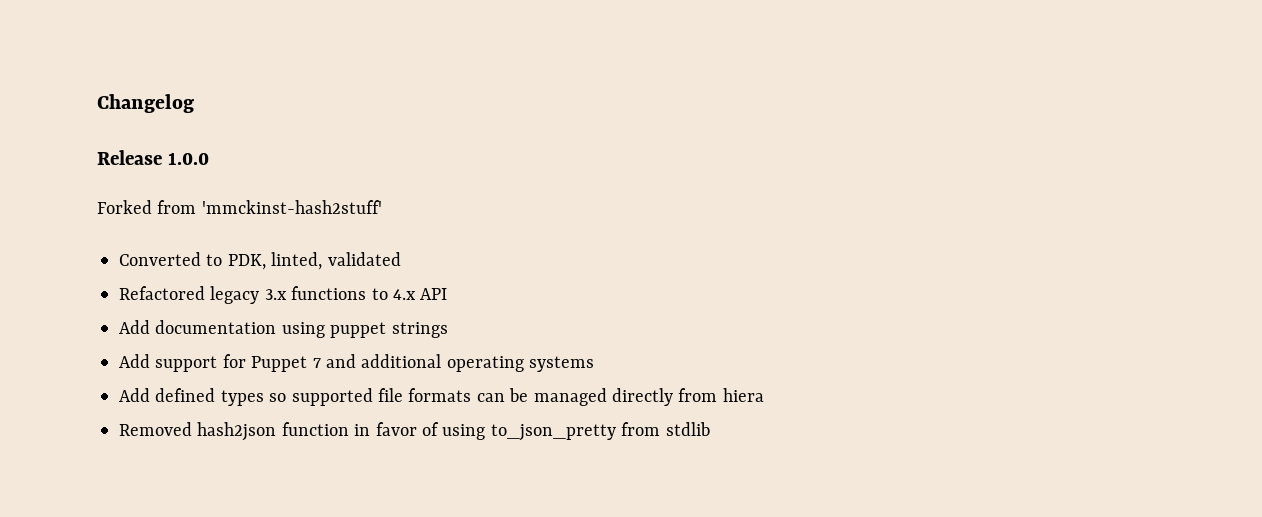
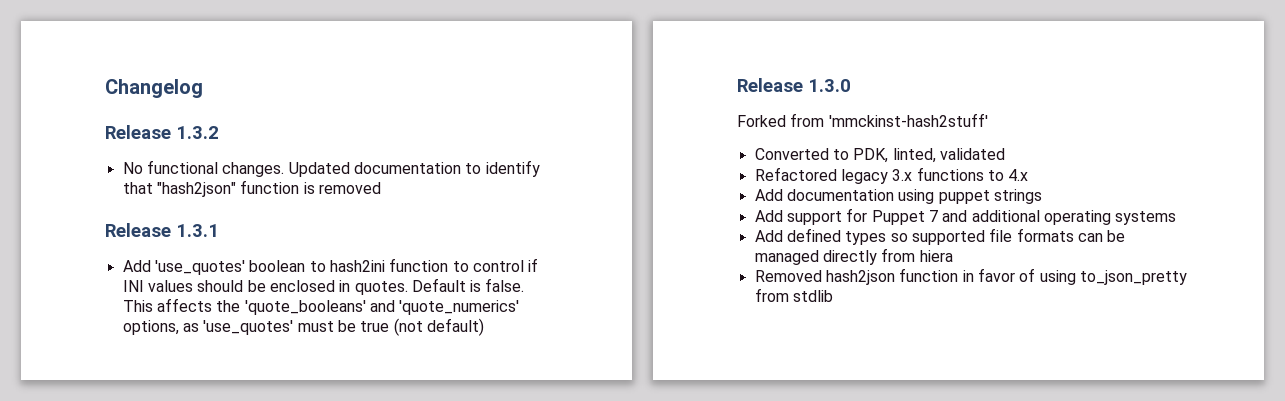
[167,152,209,165] 1.0.0 -> [176,126,219,139] [122,160,540,177] [122,180,381,197] [105,223,219,237] [122,258,539,275] [122,278,525,295] [122,298,520,315] [122,318,484,336] [737,78,851,92] 1.3.2 // No functional changes. Updated documentation to identify that "hash2json" function is removed // Release 1.3.1 // Add 'use_quotes' boolean to hash2ini function to control if INI values should be enclosed in quotes. Default is false. This affects the 'quote_booleans' and 'quote_numerics' options, as 'use_quotes' must be true (not default) // Release 1.3.0
[420,288,448,300] API -> (1029, 175) none

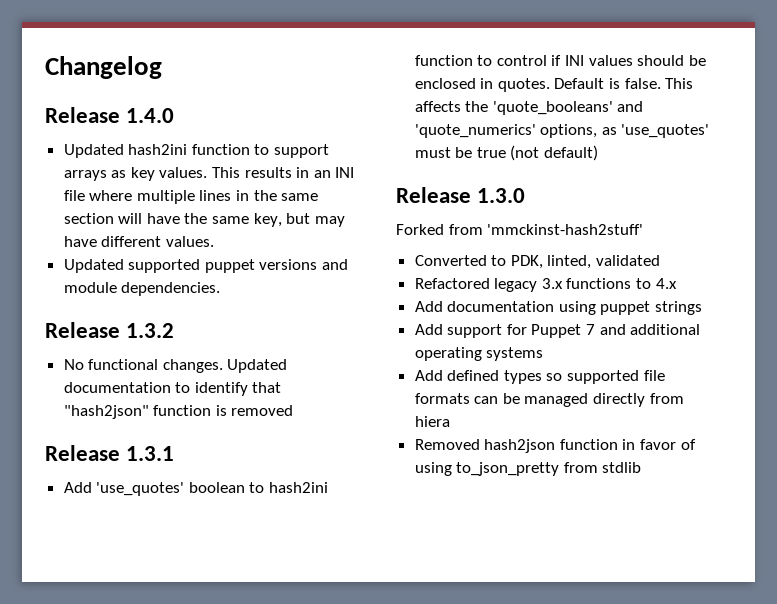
(203, 88) none -> [45,107,175,123] [63,144,330,158] [63,167,355,181] [63,190,319,204] [63,213,345,227] [63,236,214,247] [63,259,349,273] [63,282,221,296] // Release 1.4.0 // Updated hash2ini function to support arrays as key values. This results in an INI file where multiple lines in the same section will have the same key, but may have different values. // Updated supported puppet versions and module dependencies.

